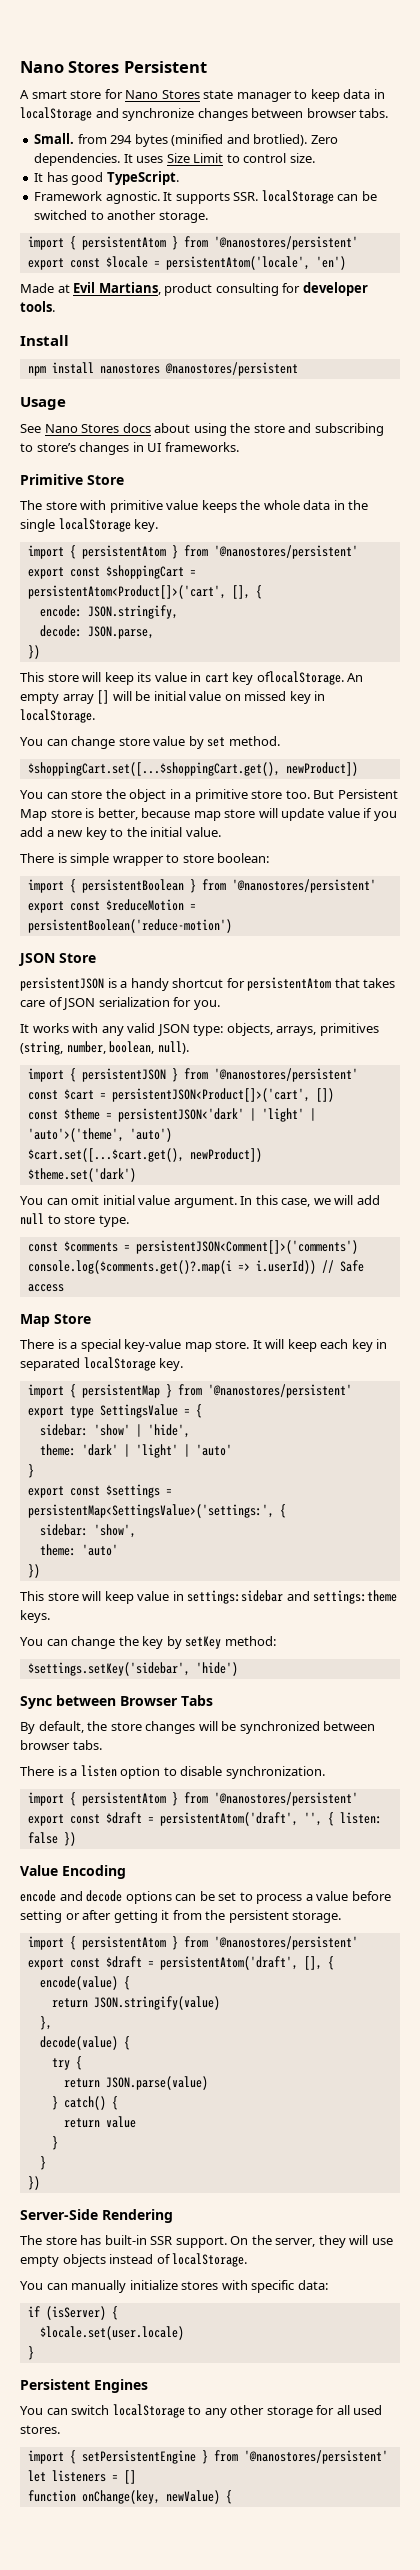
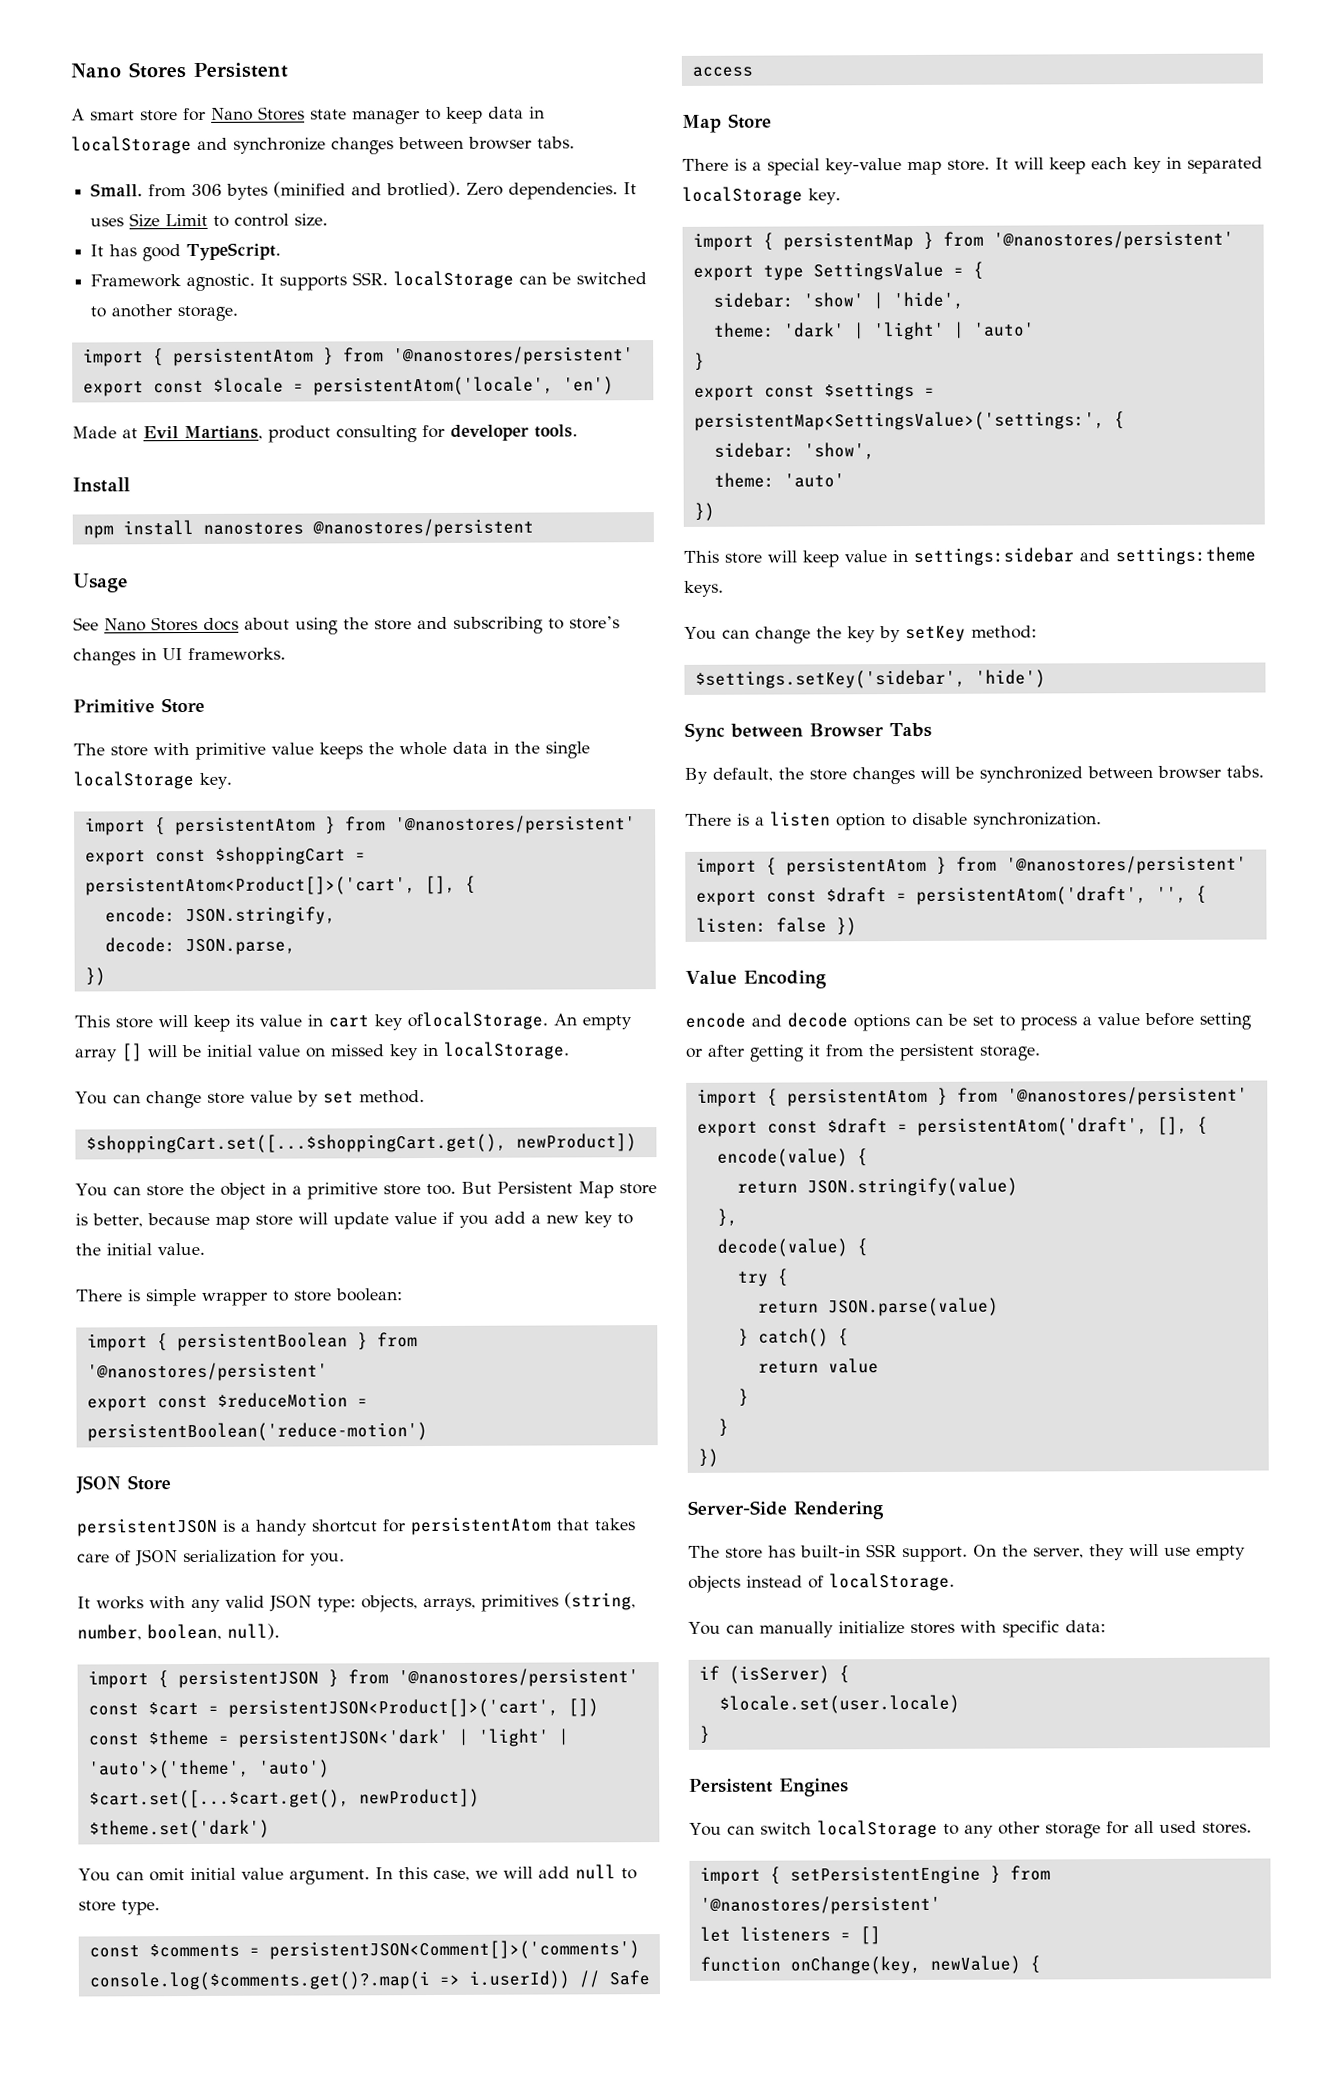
[110,135,133,144] 294 -> [191,183,223,198] 306

